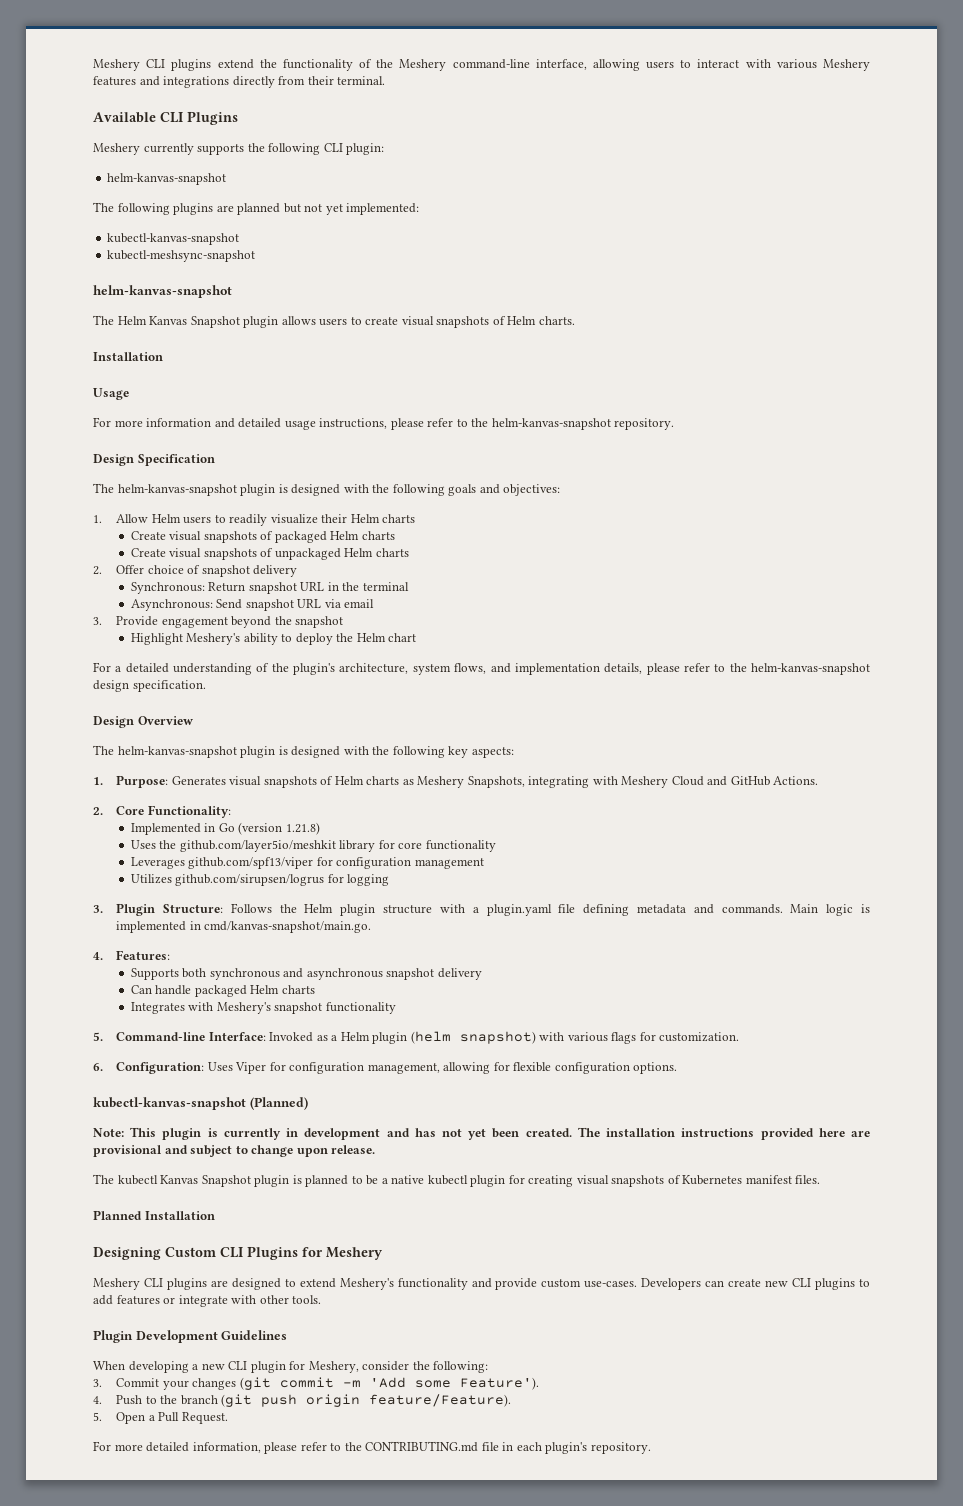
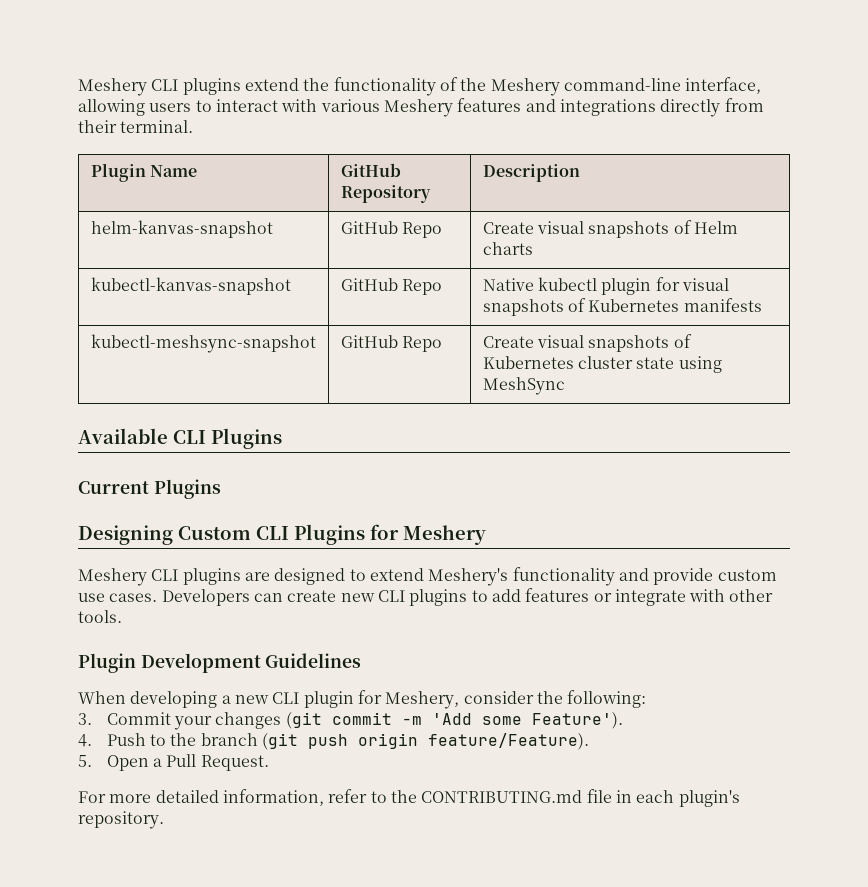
[93,111,238,125] [93,143,385,155] [107,173,227,185] [93,202,420,215] [107,233,240,245] [107,250,256,262] [93,285,232,298] [93,315,575,328] [93,352,163,361] [93,388,129,400] [93,417,675,430] [93,454,215,466] [93,483,561,496] [93,514,416,526] [130,531,395,543] [130,548,409,560] [93,565,298,577] [130,582,409,594] [130,599,375,611] [93,616,344,628] [130,633,417,645] [93,662,871,675] [93,680,206,692] [93,716,193,728] [93,745,514,758] [93,775,819,788] [93,805,231,818] [130,822,320,835] [130,840,496,852] [130,857,484,869] [130,874,390,886] [93,903,871,916] [116,921,372,933] [93,950,171,960] [130,968,482,980] [130,985,315,997] [130,1002,396,1014] [93,1031,740,1044] [93,1062,678,1074] [93,1097,308,1110] [93,1127,870,1140] [93,1145,376,1157] [93,1174,821,1187] [93,1210,215,1220] // Available CLI Plugins // Meshery currently supports the following CLI plugin: // helm-kanvas-snapshot // The following plugins are planned but not yet implemented: // kubectl-kanvas-snapshot // kubectl-meshsync-snapshot // helm-kanvas-snapshot // The Helm Kanvas Snapshot plugin allows users to create visual snapshots of Helm charts. // Installation // Usage // For more information and detailed usage instructions, please refer to the helm-kanvas-snapshot repository. // Design Specification // The helm-kanvas-snapshot plugin is designed with the following goals and objectives: // 1. Allow Helm users to readily visualize their Helm charts // Create visual snapshots of packaged Helm charts // Create visual snapshots of unpackaged Helm charts // 2. Offer choice of snapshot delivery // Synchronous: Return snapshot URL in the terminal // Asynchronous: Send snapshot URL via email // 3. Provide engagement beyond the snapshot // Highlight Meshery's ability to deploy the Helm chart // For a detailed understanding of the plugin's architecture, system flows, and implementation details, please refer to the helm-kanvas-snapshot design specification. // Design Overview // The helm-kanvas-snapshot plugin is designed with the following key aspects: // 1. Purpose: Generates visual snapshots of Helm charts as Meshery Snapshots, integrating with Meshery Cloud and GitHub Actions. // 2. Core Functionality: // Implemented in Go (version 1.21.8) // Uses the github.com/layer5io/meshkit library for core functionality // Leverages github.com/spf13/viper for configuration management // Utilizes github.com/sirupsen/logrus for logging // 3. Plugin Structure: Follows the Helm plugin structure with a plugin.yaml file defining metadata and commands. Main logic is implemented in cmd/kanvas-snapshot/main.go. // 4. Features: // Supports both synchronous and asynchronous snapshot delivery // Can handle packaged Helm charts // Integrates with Meshery's snapshot functionality // 5. Command-line Interface: Invoked as a Helm plugin (helm snapshot) with various flags for customization. // 6. Configuration: Uses Viper for configuration management, allowing for flexible configuration options. // kubectl-kanvas-snapshot (Planned) // Note: This plugin is currently in development and has not yet been created. The installation instructions provided here are provisional and subject to change upon release. // The kubectl Kanvas Snapshot plugin is planned to be a native kubectl plugin for creating visual snapshots of Kubernetes manifest files. // Planned Installation -> [90,163,197,182] [340,163,401,177] [340,185,431,203] [482,164,580,182] [90,220,273,238] [340,221,442,238] [482,220,738,238] [482,242,533,255] [90,277,291,295] [340,278,442,295] [482,277,729,295] [482,298,762,316] [90,334,316,353] [340,335,442,352] [482,334,692,352] [482,356,722,373] [482,377,565,395] [78,428,282,449] [78,479,221,499] // Plugin Name | GitHub Repository | Description // helm-kanvas-snapshot | GitHub Repo | Create visual snapshots of Helm charts // kubectl-kanvas-snapshot | GitHub Repo | Native kubectl plugin for visual snapshots of Kubernetes manifests // kubectl-meshsync-snapshot | GitHub Repo | Create visual snapshots of Kubernetes cluster state using MeshSync // Available CLI Plugins // Current Plugins
[584,1281,638,1288] use-cases. -> [78,593,158,602] use cases.
[264,1442,298,1454] please -> (324, 797) none

